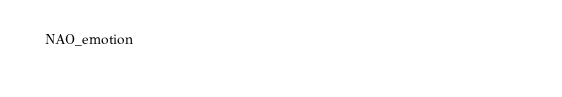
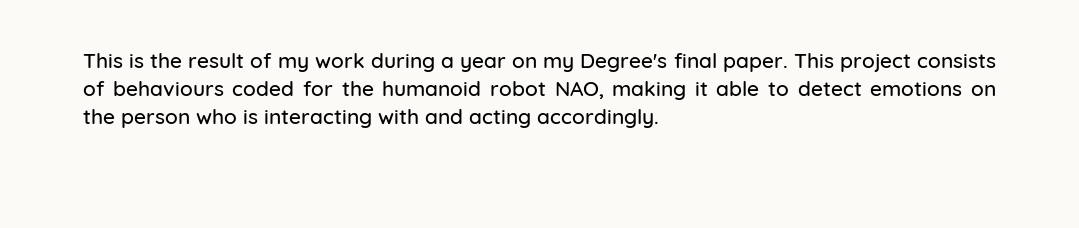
[45,34,133,46] NAO_emotion -> [83,53,997,72] [83,81,996,100] [83,109,659,128] This is the result of my work during a year on my Degree's final paper. This project consists of behaviours coded for the humanoid robot NAO, making it able to detect emotions on the person who is interacting with and acting accordingly.

